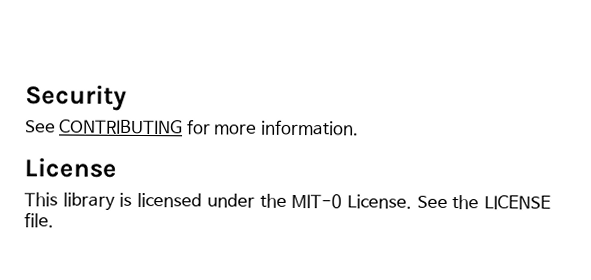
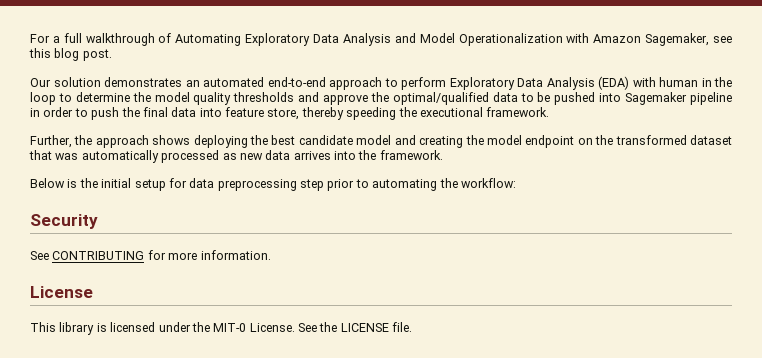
(25, 97) none -> [30,33,733,46] [29,48,112,61] [30,76,732,90] [30,92,732,105] [30,107,550,120] [30,135,732,148] [29,150,443,163] [30,178,516,191] For a full walkthrough of Automating Exploratory Data Analysis and Model Operationalization with Amazon Sagemaker, see this blog post. // Our solution demonstrates an automated end-to-end approach to perform Exploratory Data Analysis (EDA) with human in the loop to determine the model quality thresholds and approve the optimal/qualified data to be pushed into Sagemaker pipeline in order to push the final data into feature store, thereby speeding the executional framework. // Further, the approach shows deploying the best candidate model and creating the model endpoint on the transformed dataset that was automatically processed as new data arrives into the framework. // Below is the initial setup for data preprocessing step prior to automating the workflow: //

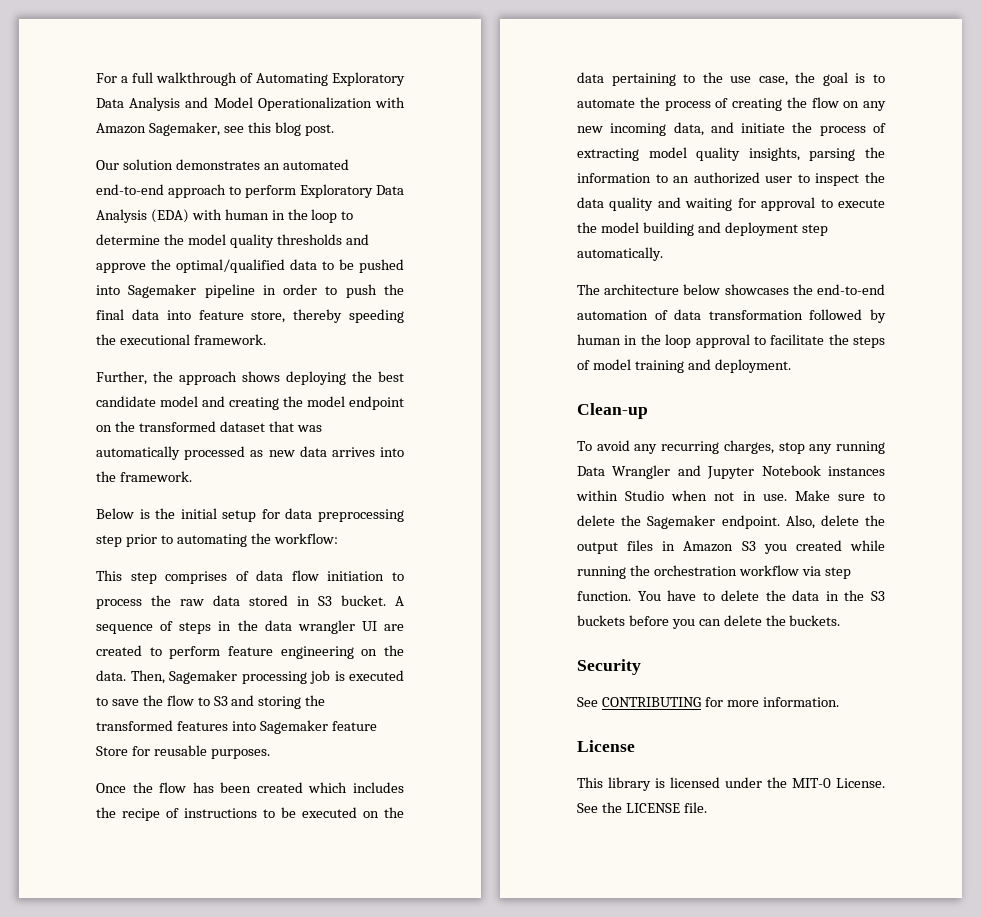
(516, 183) none -> [96,570,405,584] [96,595,404,609] [96,620,404,634] [96,645,404,659] [96,670,404,684] [96,695,326,709] [96,720,377,734] [96,745,270,759] [96,782,404,793] [96,807,404,821] [577,72,885,86] [577,97,886,111] [577,122,886,136] [577,147,885,161] [577,172,885,186] [577,197,885,211] [577,222,828,236] [577,247,663,261] [577,284,885,295] [577,309,886,323] [577,334,885,348] [577,359,791,373] [577,403,648,419] [577,440,885,454] [577,465,885,479] [576,490,885,501] [577,515,885,529] [577,540,885,554] [577,565,851,579] [577,590,885,601] [577,615,841,629] // This step comprises of data flow initiation to process the raw data stored in S3 bucket. A sequence of steps in the data wrangler UI are created to perform feature engineering on the data. Then, Sagemaker processing job is executed to save the flow to S3 and storing the transformed features into Sagemaker feature Store for reusable purposes. // Once the flow has been created which includes the recipe of instructions to be executed on the data pertaining to the use case, the goal is to automate the process of creating the flow on any new incoming data, and initiate the process of extracting model quality insights, parsing the information to an authorized user to inspect the data quality and waiting for approval to execute the model building and deployment step automatically. // The architecture below showcases the end-to-end automation of data transformation followed by human in the loop approval to facilitate the steps of model training and deployment. // Clean-up // To avoid any recurring charges, stop any running Data Wrangler and Jupyter Notebook instances within Studio when not in use. Make sure to delete the Sagemaker endpoint. Also, delete the output files in Amazon S3 you created while running the orchestration workflow via step function. You have to delete the data in the S3 buckets before you can delete the buckets.

